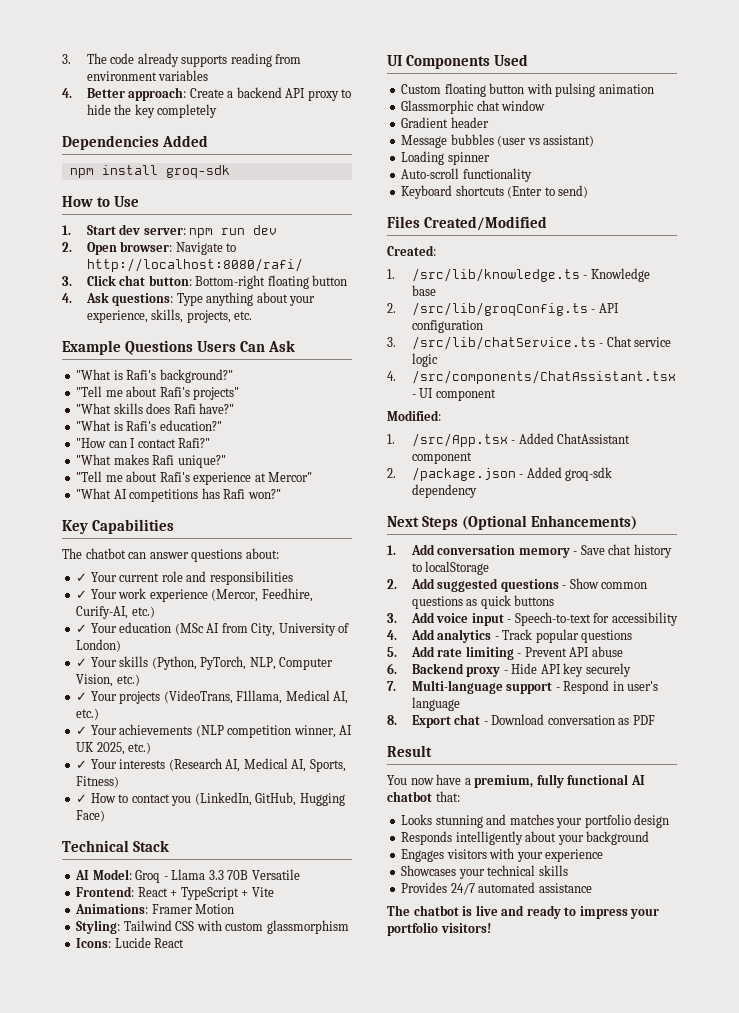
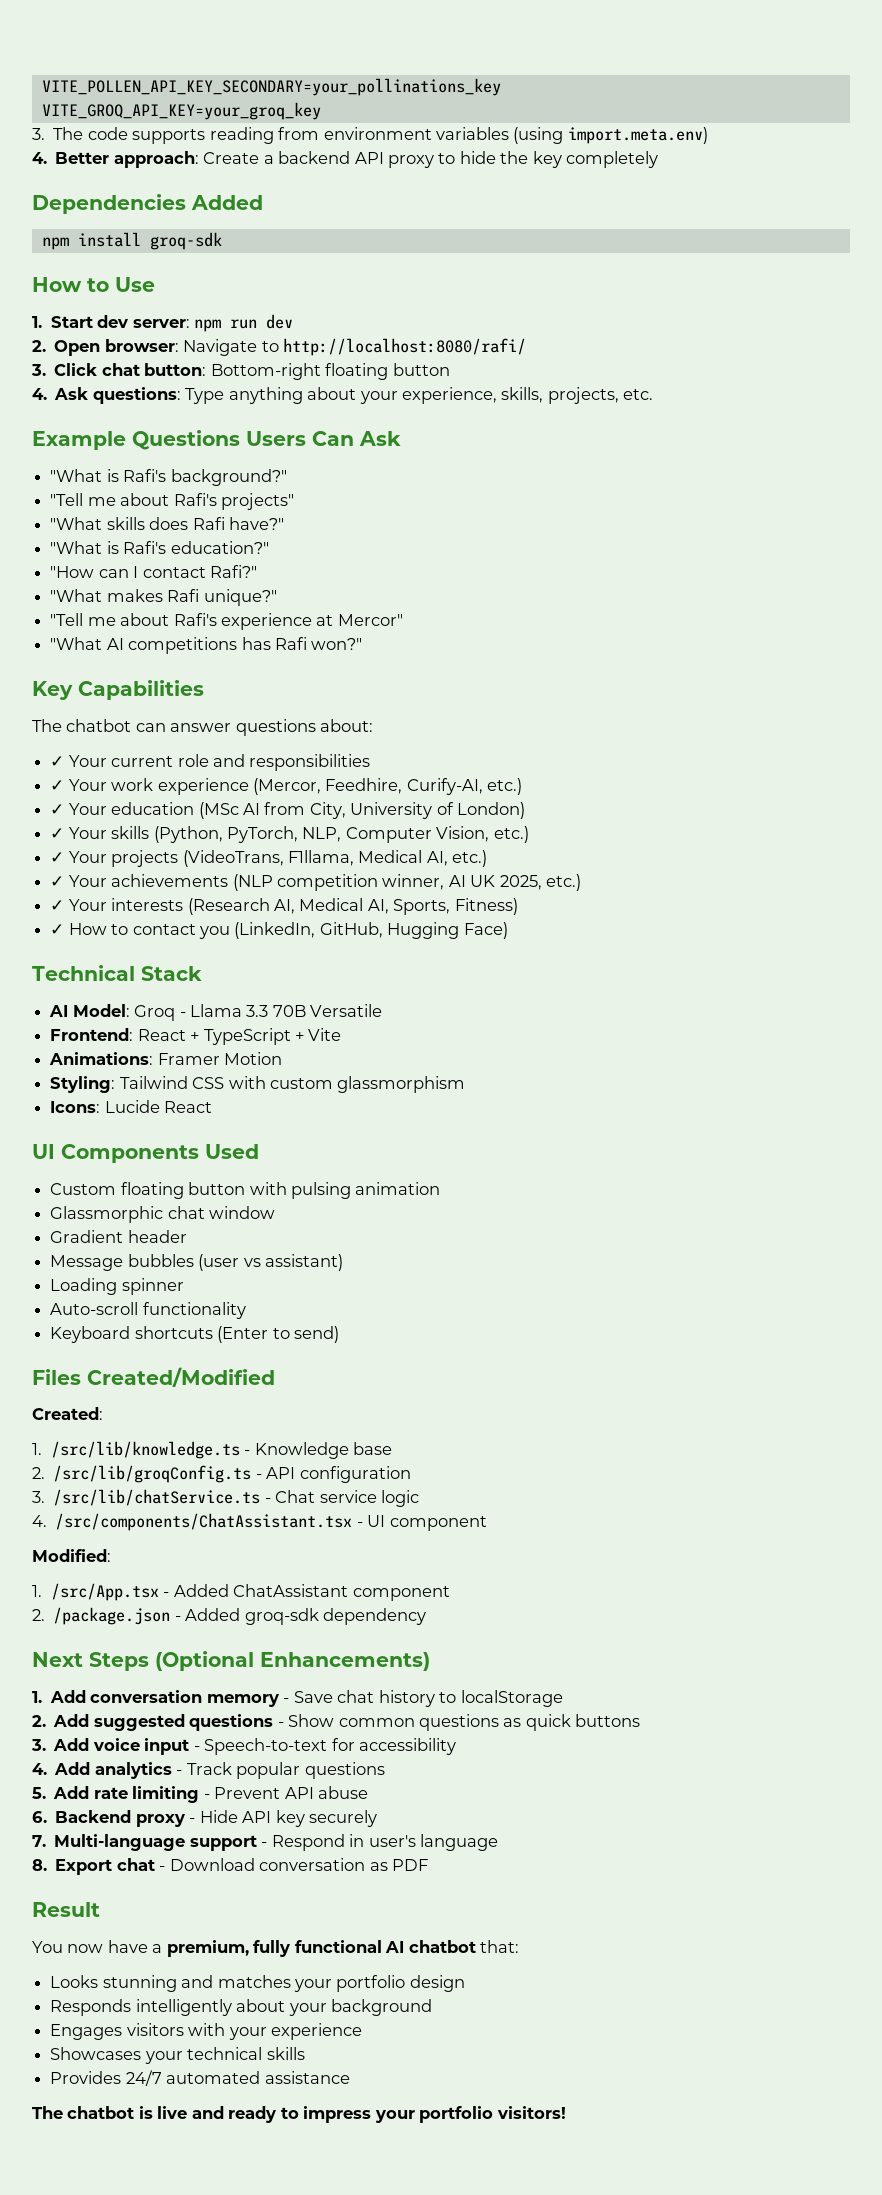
(62, 59) none -> [41,78,501,96] [41,102,321,120] VITE_POLLEN_API_KEY_SECONDARY=your_pollinations_key // VITE_GROQ_API_KEY=your_groq_key //
[137,53,179,67] already -> (128, 133) none
(209, 75) none -> [513,127,708,144] (using import.meta.env)

